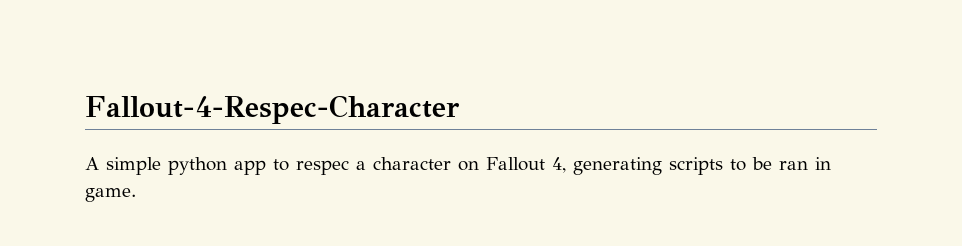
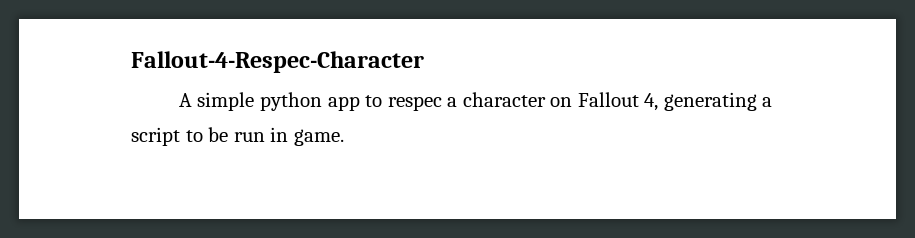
[669,157,723,175] scripts -> [762,97,773,107] [131,127,180,146] a script
[779,161,808,170] ran -> [233,132,265,142] run

